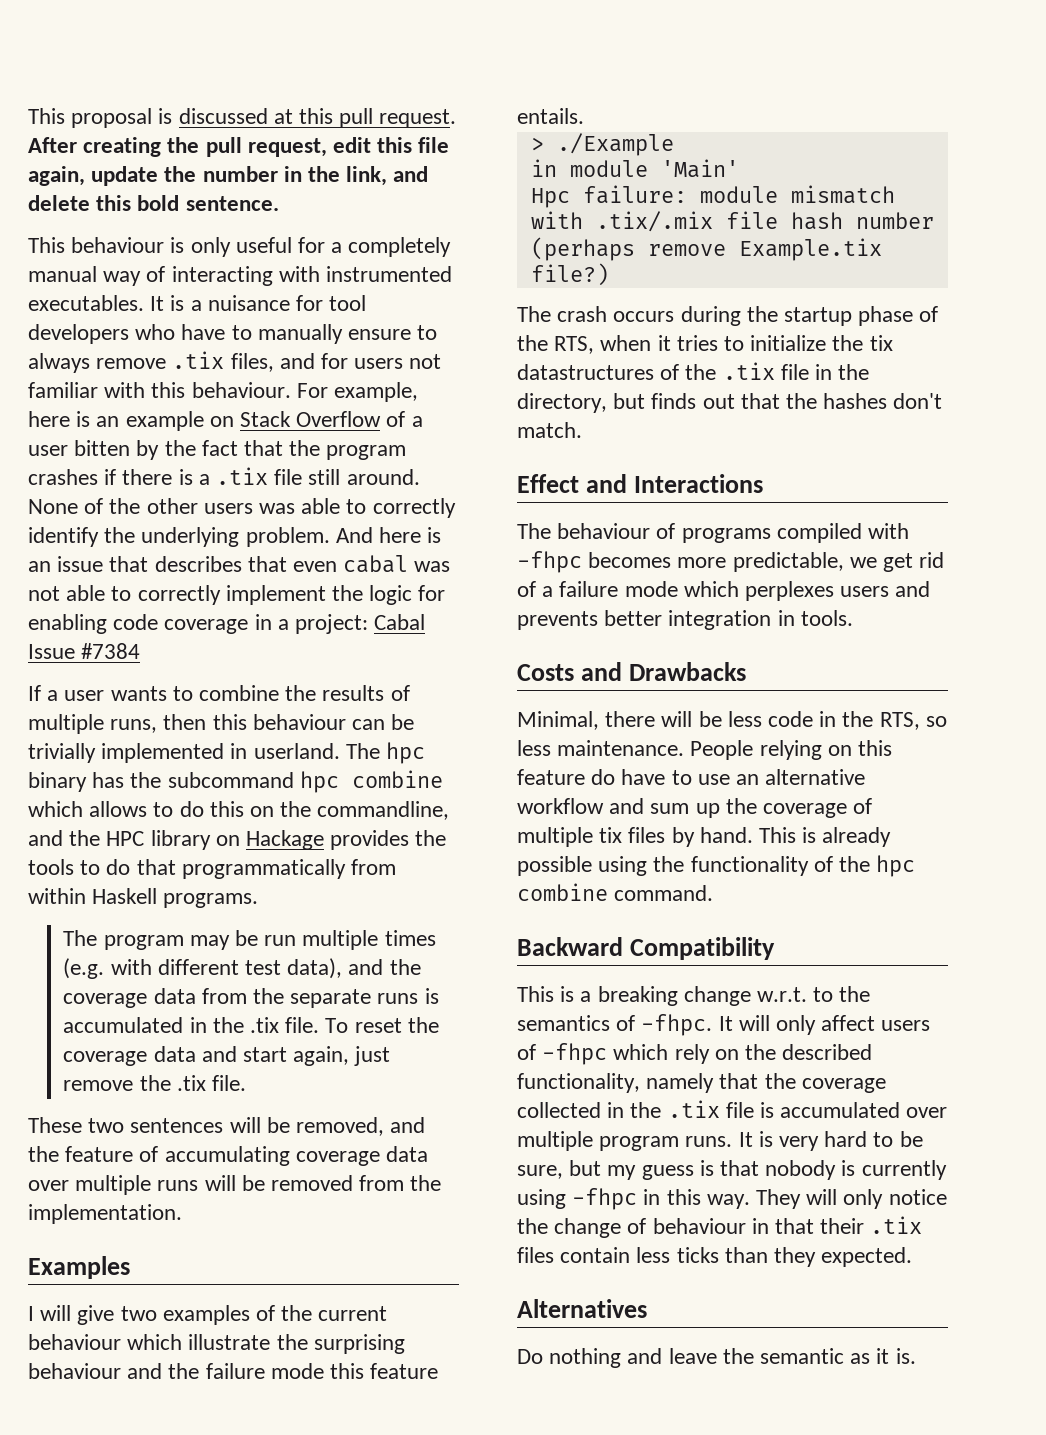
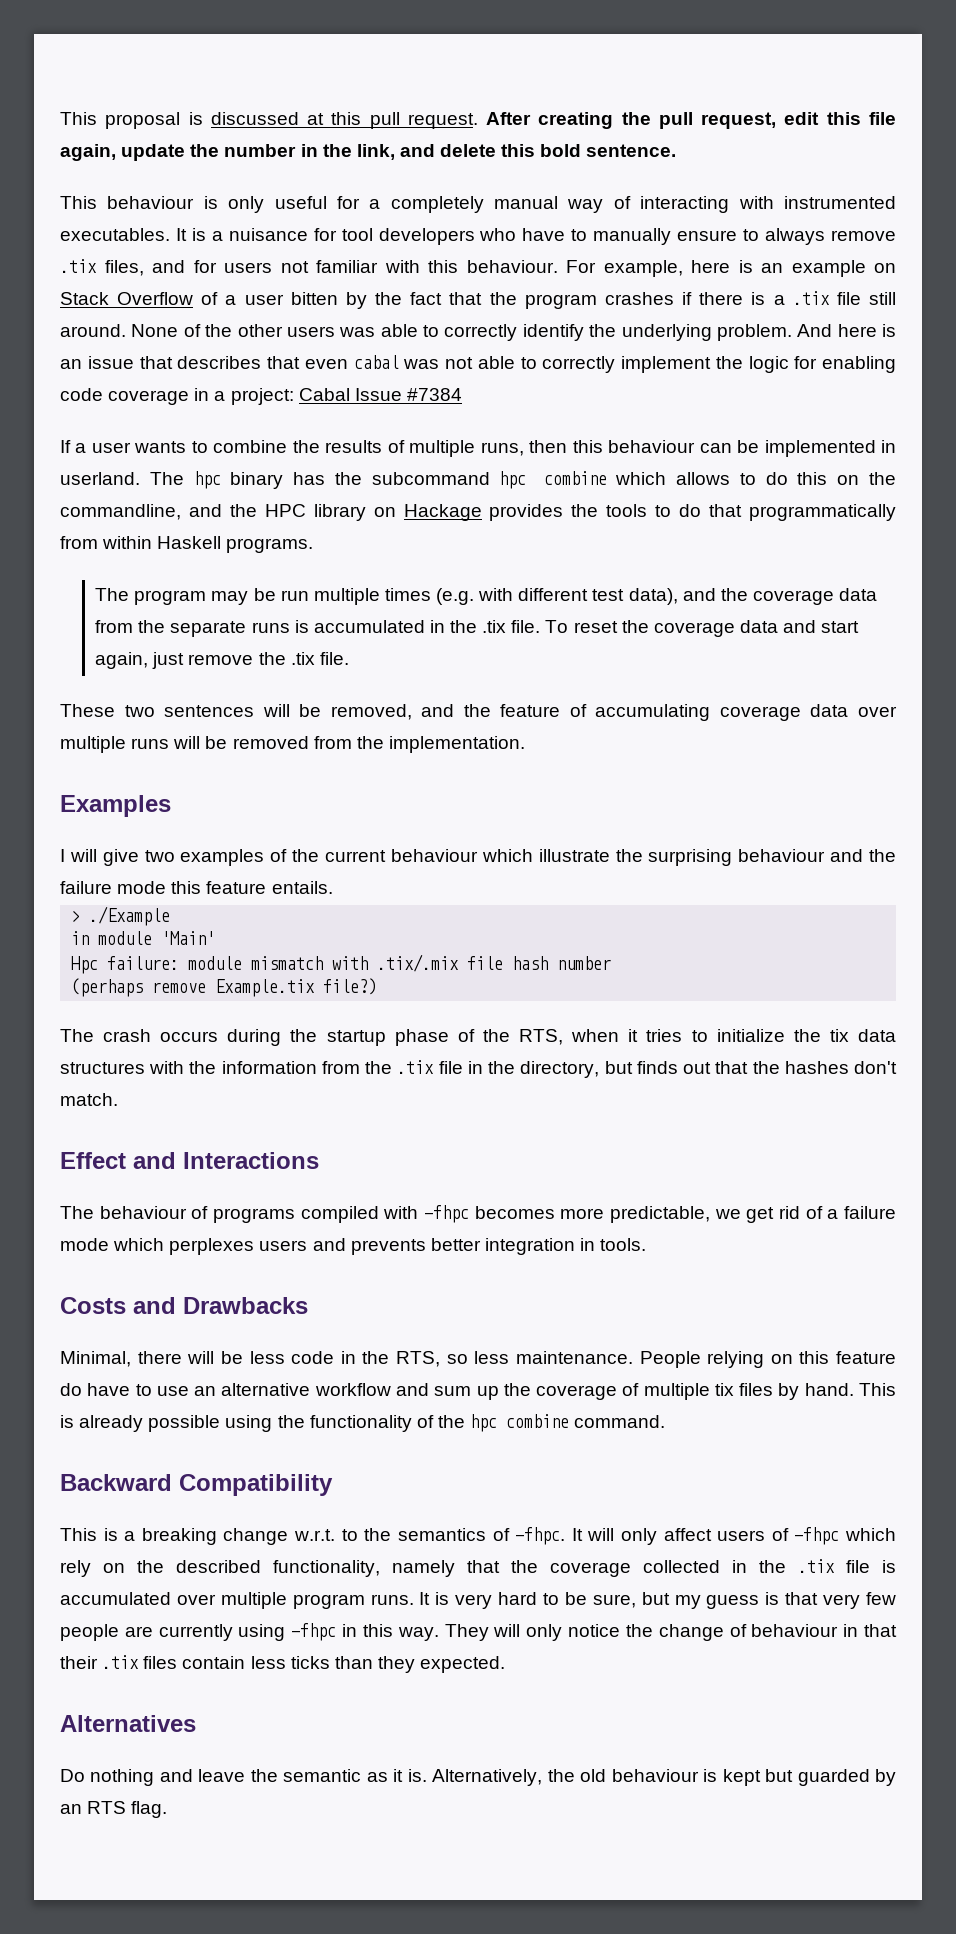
[28,743,96,763] trivially -> (760, 446) none
[517,364,680,380] datastructures of -> [858,1029,897,1042] [60,1061,360,1074] data structures with the information from
[765,1160,856,1180] nobody is -> [823,1592,897,1609] [60,1624,153,1641] very few people are
(916, 1356) none -> [432,1769,897,1786] [60,1801,168,1818] Alternatively, the old behaviour is kept but guarded by an RTS flag.

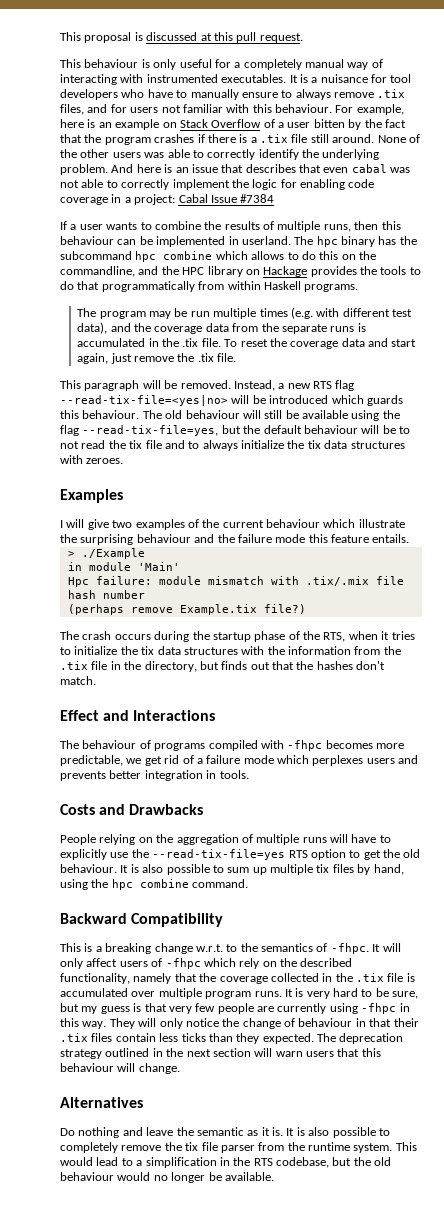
[486,112,896,129] [60,144,677,161] After creating the pull request, edit this file again, update the number in the link, and delete this bold sentence. -> (303, 38) none
[60,704,898,721] [60,736,525,753] These two sentences will be removed, and the feature of accumulating coverage data over multiple runs will be removed from the implementation. -> [60,380,355,391] [60,395,403,406] [60,410,400,421] [60,425,410,436] [60,440,405,451] [60,455,124,464] This paragraph will be removed. Instead, a new RTS flag --read-tix-file=<yes|no> will be introduced which guards this behaviour. The old behaviour will still be available using the flag --read-tix-file=yes, but the default behaviour will be to not read the tix file and to always initialize the tix data structures with zeroes.
[60,1351,896,1368] [60,1383,897,1400] [60,1415,434,1432] Minimal, there will be less code in the RTS, so less maintenance. People relying on this feature do have to use an alternative workflow and sum up the coverage of multiple tix files by hand. This is already possible using the functionality of -> [60,834,391,845] [60,849,421,860] [60,864,404,875] [60,879,88,890] People relying on the aggregation of multiple runs will have to explicitly use the --read-tix-file=yes RTS option to get the old behaviour. It is also possible to sum up multiple tix files by hand, using
(506, 1664) none -> [317,1033,404,1044] [60,1048,381,1059] [60,1063,180,1074] The deprecation strategy outlined in the next section will warn users that this behaviour will change.
[432,1769,897,1786] [60,1801,168,1818] Alternatively, the old behaviour is kept but guarded by an RTS flag. -> [286,1127,390,1138] [60,1142,417,1153] [60,1157,392,1168] [60,1172,274,1183] It is also possible to completely remove the tix file parser from the runtime system. This would lead to a simplification in the RTS codebase, but the old behaviour would no longer be available.

